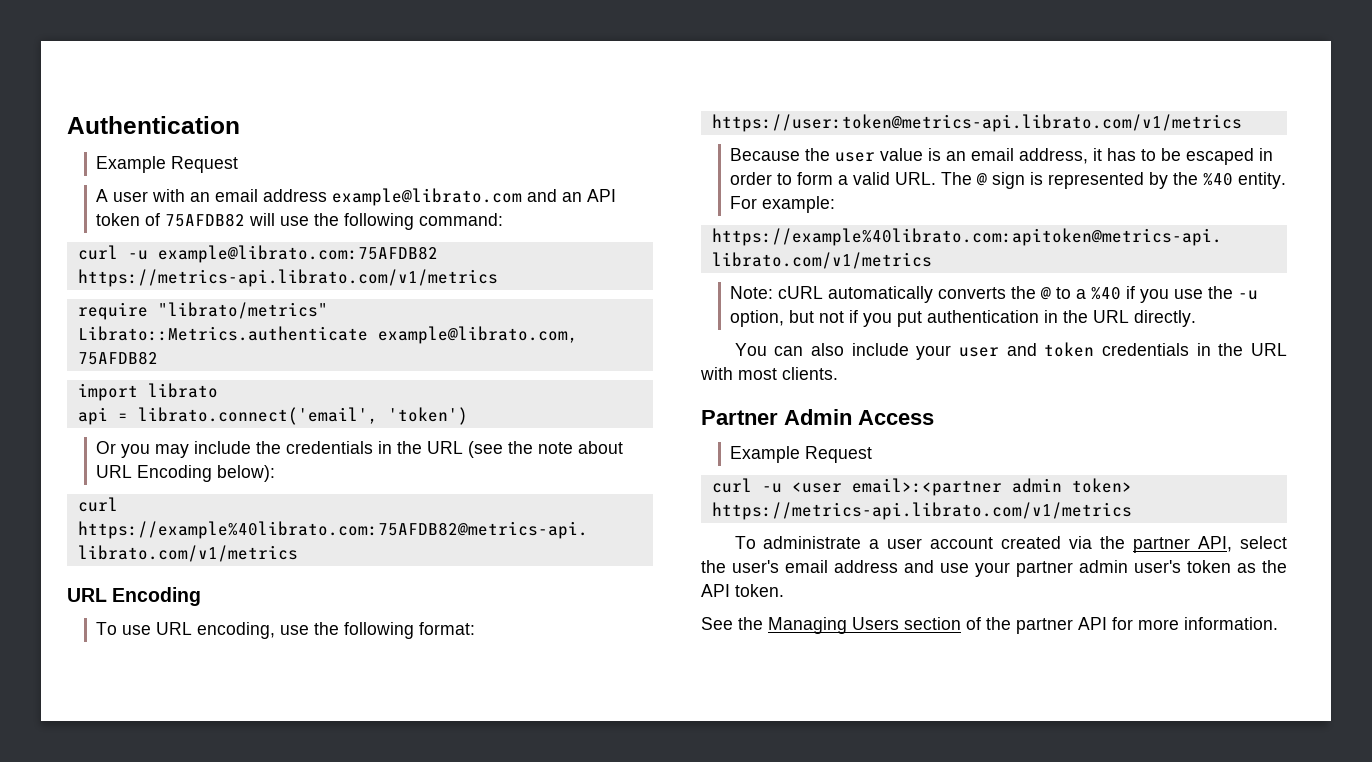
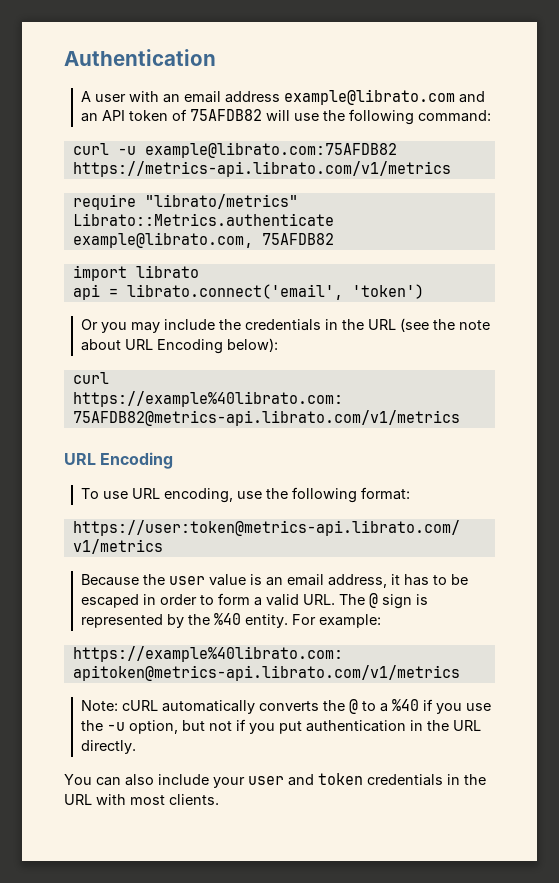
[96,156,239,173] // Example Request -> (216, 57) none
[701,409,934,425] [730,446,873,463] [711,478,1132,496] [711,502,1132,520] [734,536,1287,553] [701,560,1287,577] [701,584,784,597] [701,617,1278,634] // Partner Admin Access // Example Request // curl -u <user email>:<partner admin token> https://metrics-api.librato.com/v1/metrics // To administrate a user account created via the partner API, select the user's email address and use your partner admin user's token as the API token. // See the Managing Users section of the partner API for more information. -> (219, 799) none

